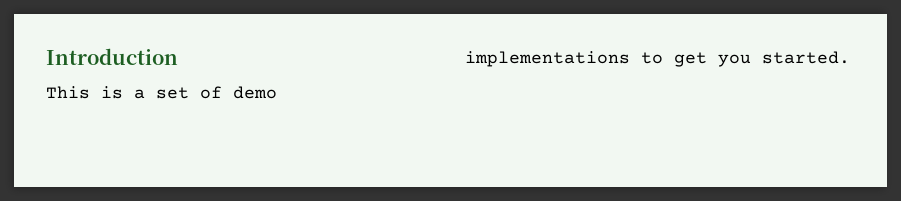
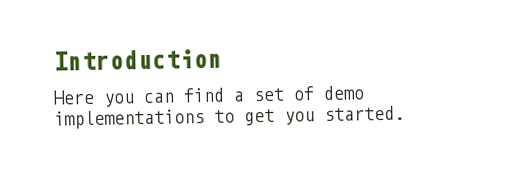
[46,86,123,99] This is -> [53,87,225,107] Here you can find

